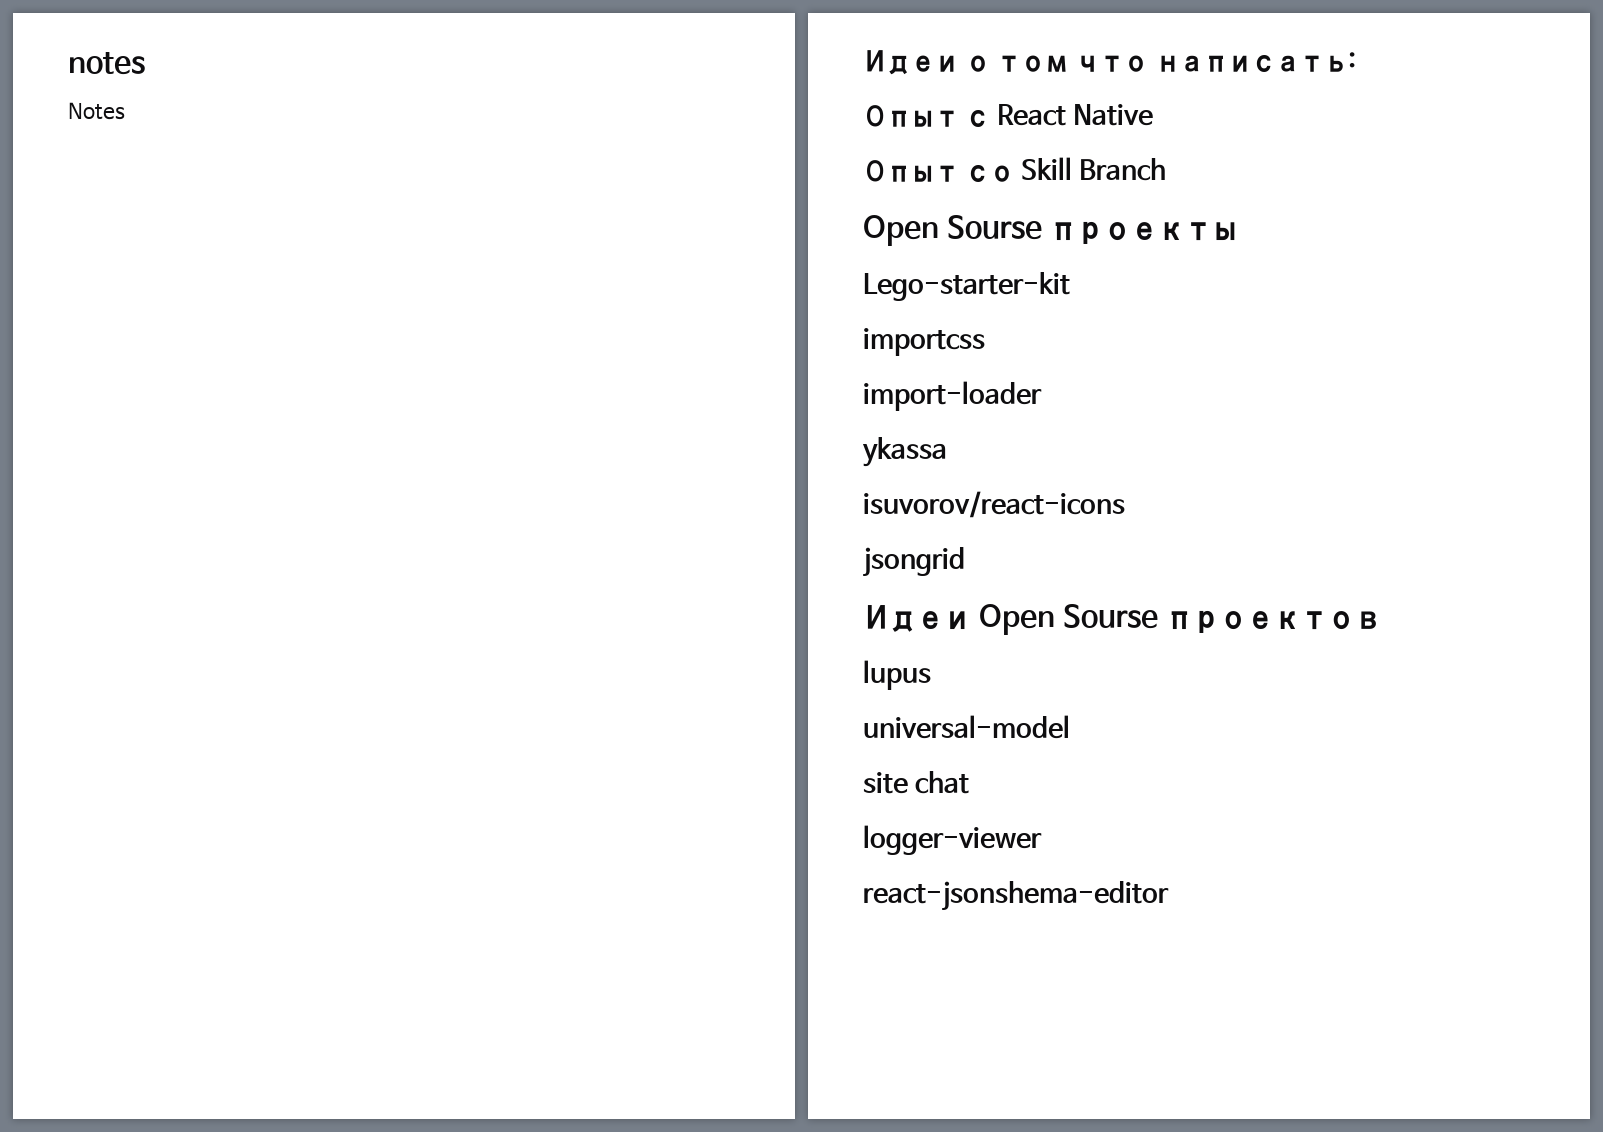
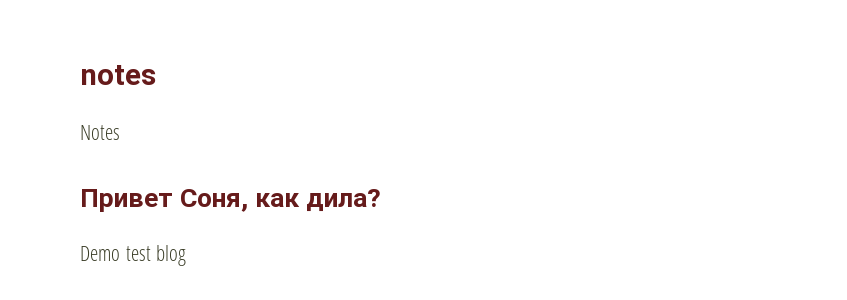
[863,50,1356,75] [863,104,1154,127] [863,157,1167,182] [863,215,1239,246] [863,272,1070,301] [863,328,985,356] [863,381,1042,411] [862,437,947,467] [863,491,1125,518] [863,547,965,577] [863,604,1382,635] [863,660,931,690] [863,715,1070,739] [863,771,970,794] [863,825,1042,855] [863,881,1169,911] Идеи о том что написать: // Опыт с React Native // Опыт со Skill Branch // Open Sourse проекты // Lego-starter-kit // importcss // import-loader // ykassa // isuvorov/react-icons // jsongrid // Идеи Open Sourse проектов // lupus // universal-model // site chat // logger-viewer // react-jsonshema-editor -> [80,189,382,212] [80,245,187,266] Привет Соня, как дила? // Demo test blog

